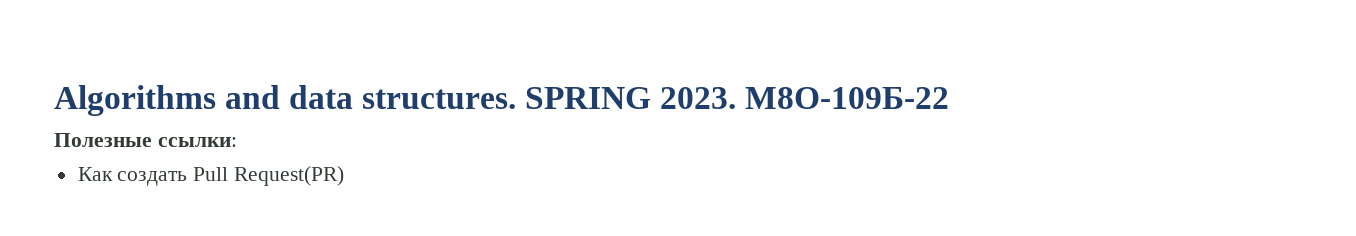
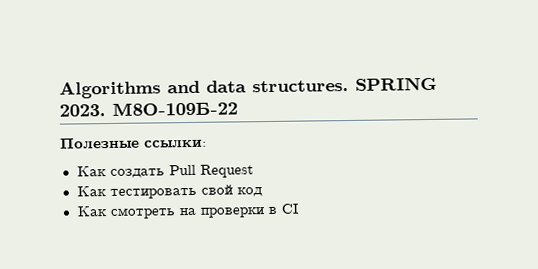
[234,166,345,186] Request(PR) -> [199,164,254,178] [76,184,263,200] [76,203,298,220] Request // Как тестировать свой код // Как смотреть на проверки в CI

